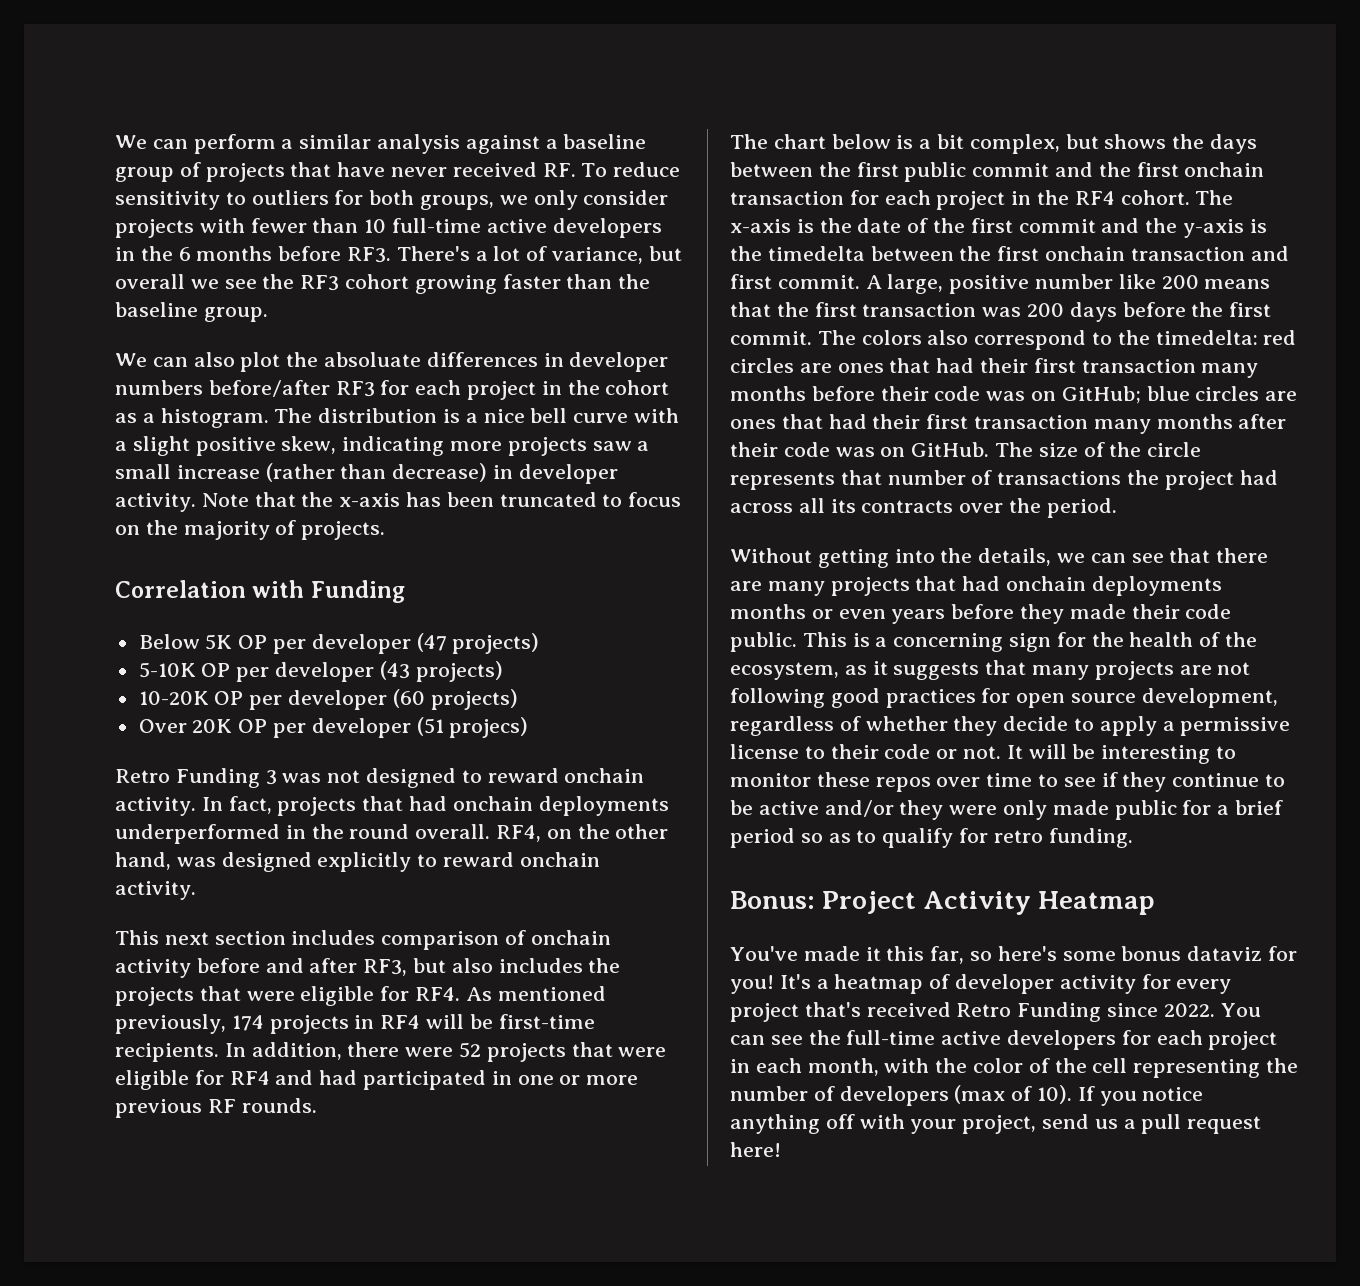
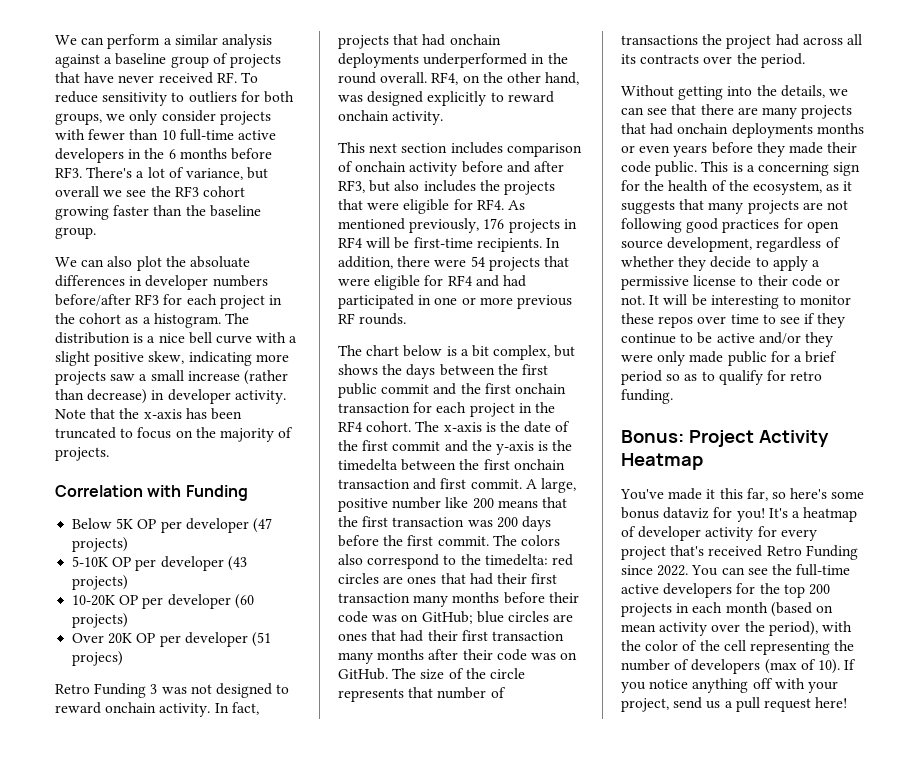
[231,1015,264,1031] 174 -> [483,218,505,229] 176
[459,1042,482,1058] 52 -> [470,256,485,267] 54
[1156,1030,1278,1050] [730,1058,879,1076] each project in each month, -> [759,583,830,598] [621,602,833,617] [621,621,818,636] the top 200 projects in each month (based on mean activity over the period),

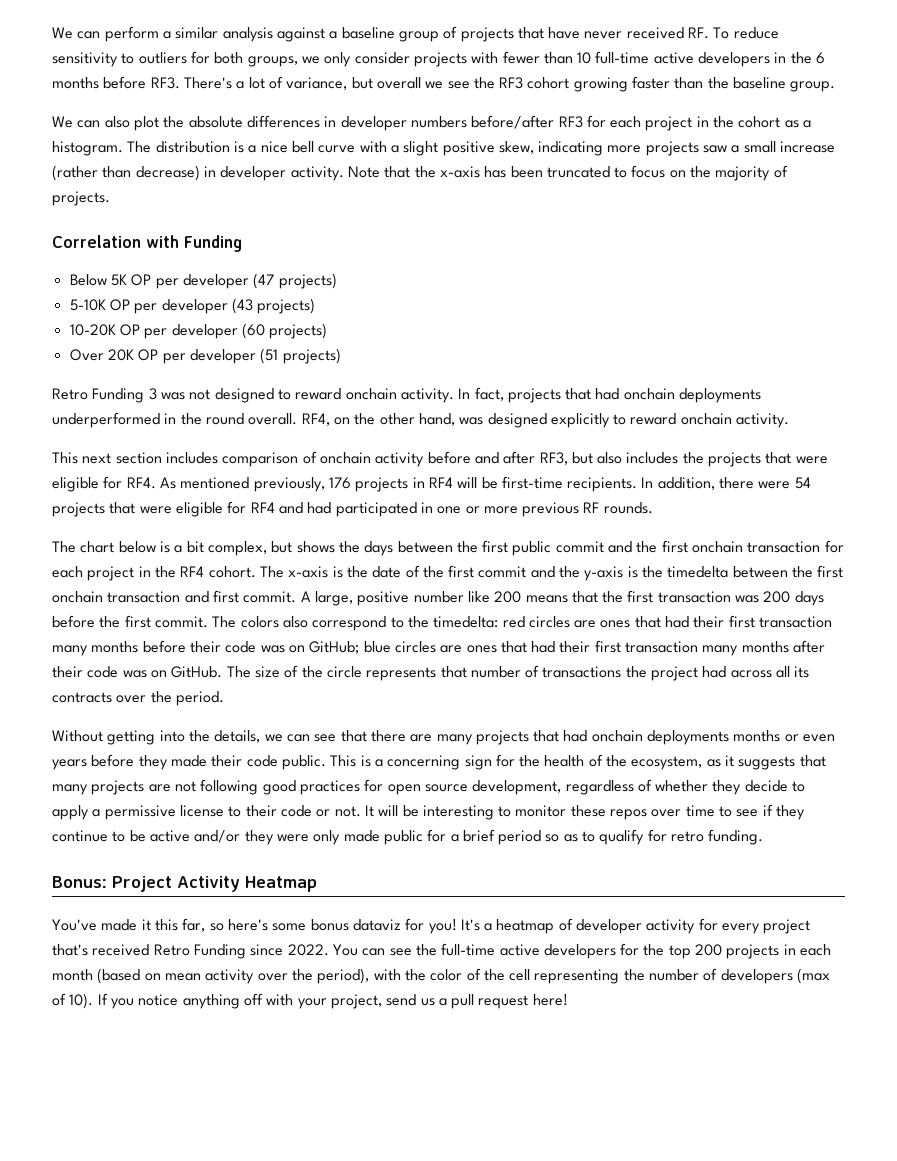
[189,256,250,268] absoluate -> [188,116,243,128] absolute
[72,651,124,666] projecs) -> [282,348,341,364] projects)

